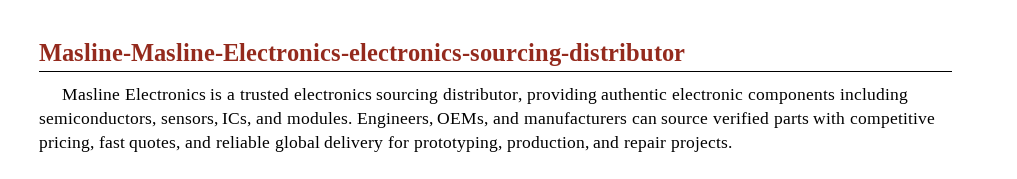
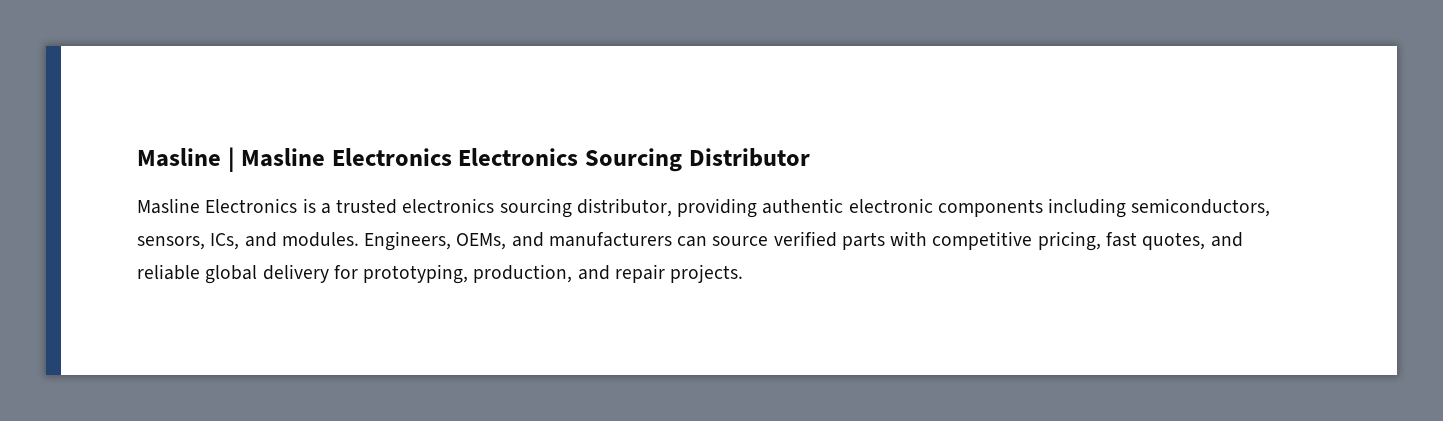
[39,43,685,66] Masline-Masline-Electronics-electronics-sourcing-distributor -> [137,147,810,172] Masline | Masline Electronics Electronics Sourcing Distributor

